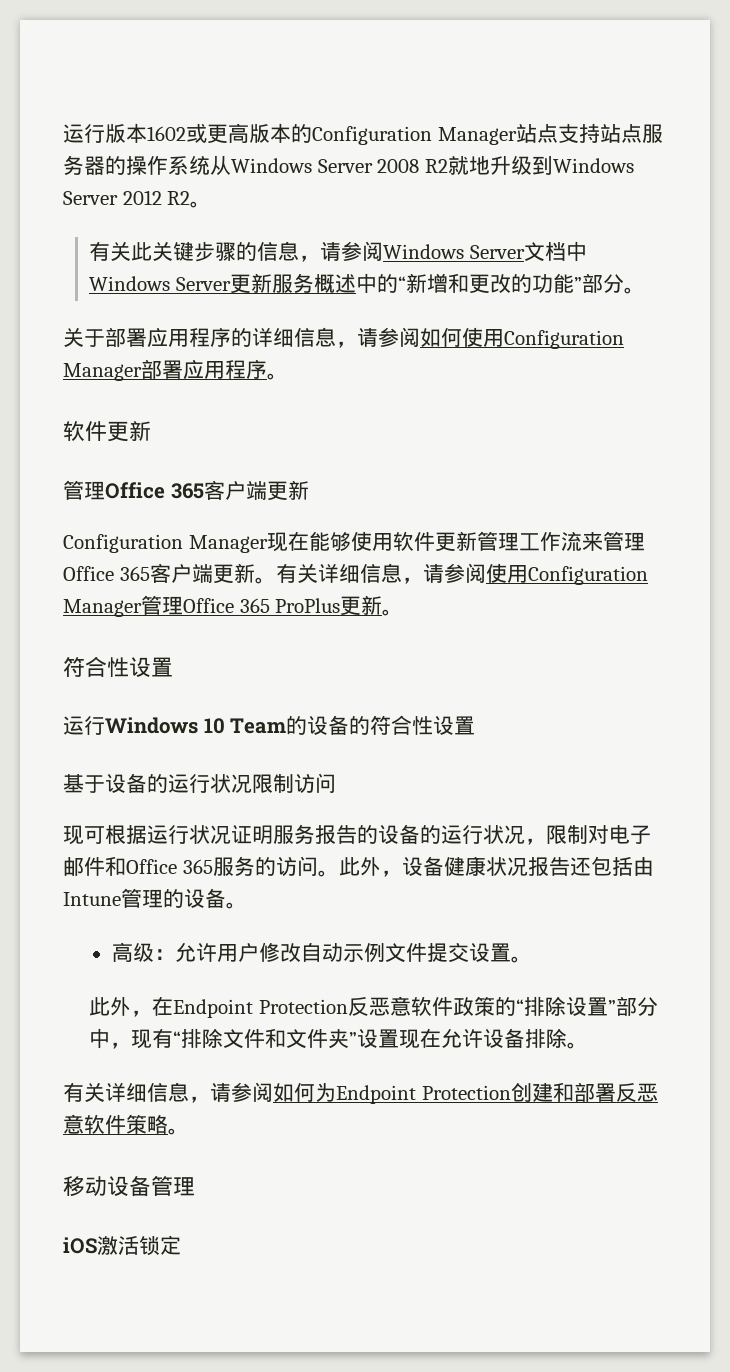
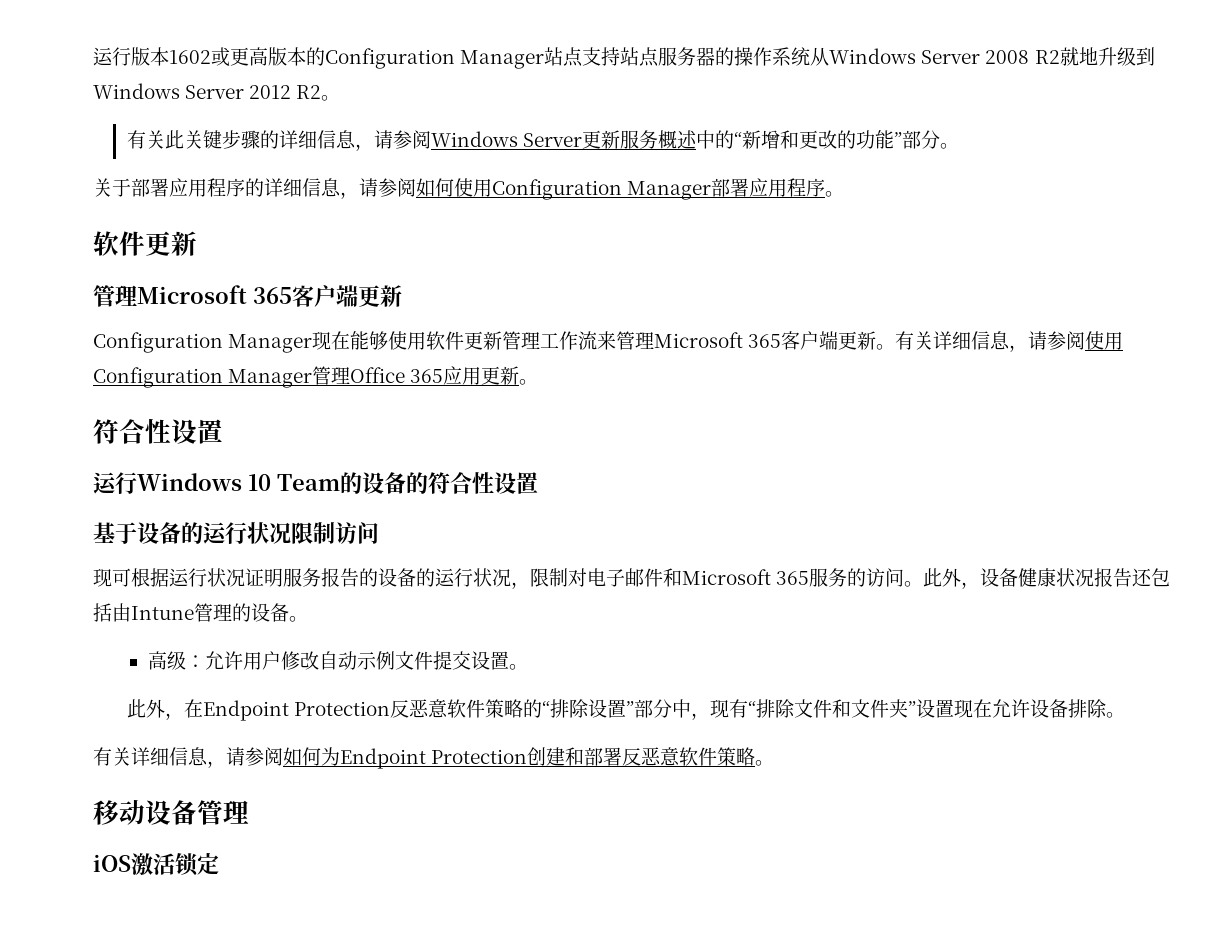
(258, 251) none -> [278,130,317,149] 详细
[523,241,587,262] [89,276,231,291] 文档中Windows Server -> (582, 140) none
[105,482,165,499] Office -> [137,285,247,304] Microsoft
[63,566,114,581] Office -> [654,332,744,348] Microsoft
[275,598,341,613] ProPlus -> [443,366,482,385] 应用
[126,859,177,874] Office -> [682,569,771,585] Microsoft
[452,996,495,1016] 政策 -> [484,699,523,718] 策略

